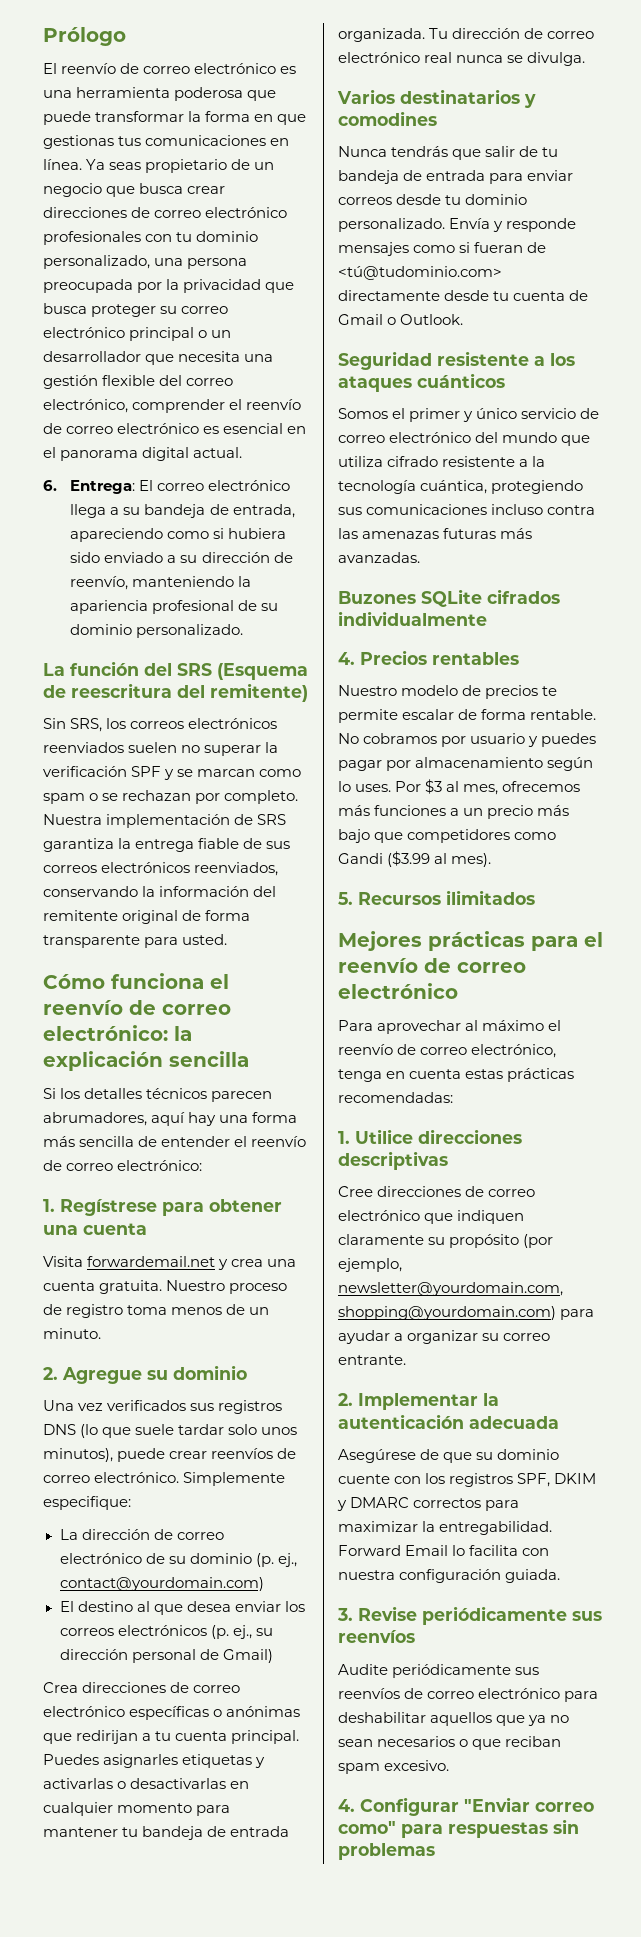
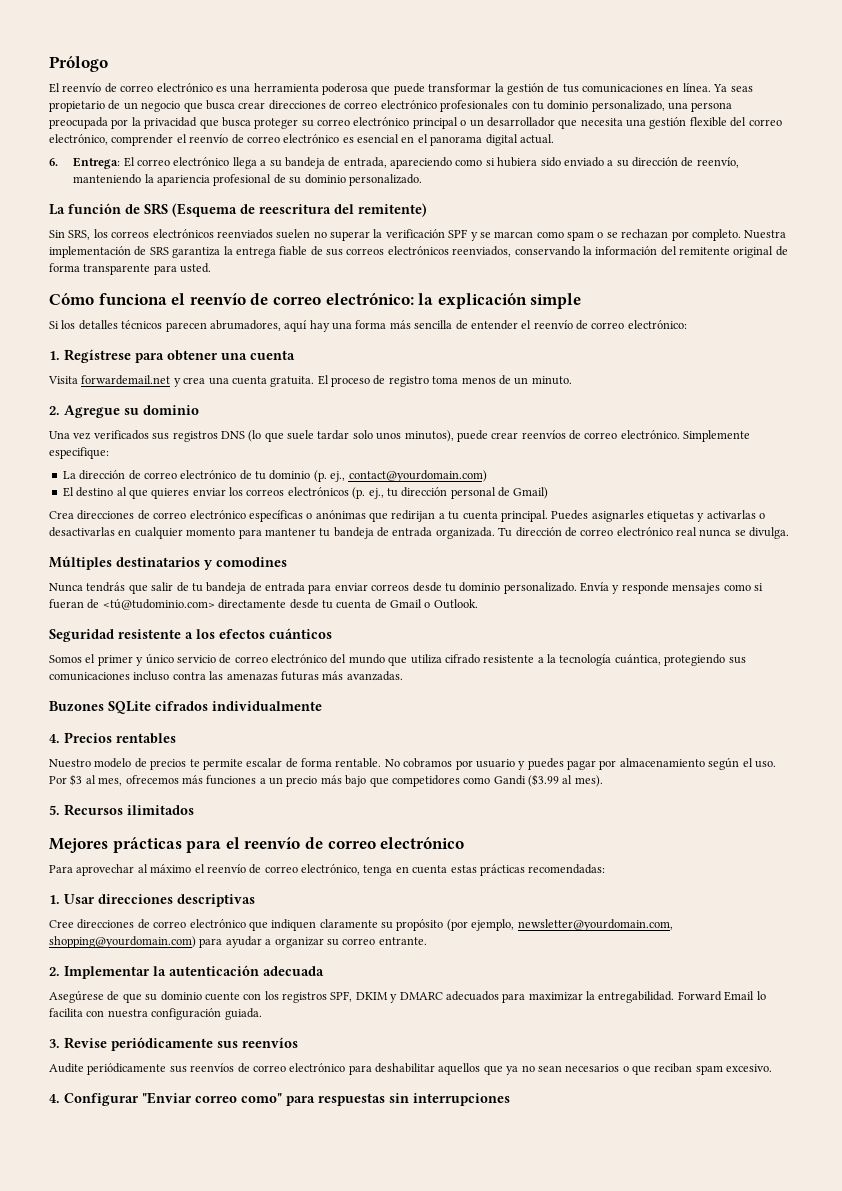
[205,111,307,125] [43,135,114,149] forma en que gestionas -> [506,83,560,95] gestión de
[144,663,172,676] del -> [125,204,140,214] de
[169,1051,249,1067] sencilla -> [530,293,582,309] simple
[166,1280,226,1291] Nuestro -> [317,375,329,385] El
[168,1556,186,1564] su -> [255,471,266,480] tu
[186,1601,231,1612] desea -> [151,488,190,499] quieres
[255,1628,273,1636] su -> [386,488,398,497] tu
[337,89,395,104] Varios -> [49,556,112,570] Múltiples
[338,376,412,392] ataques -> [219,629,265,639] efectos
[338,781,392,792] lo uses. -> [742,758,776,768] el uso.
[355,1129,413,1144] Utilice -> [64,894,95,904] Usar
[413,1498,482,1508] correctos -> [445,991,499,1001] adecuados
[338,1843,435,1860] problemas -> [413,1093,510,1106] interrupciones

